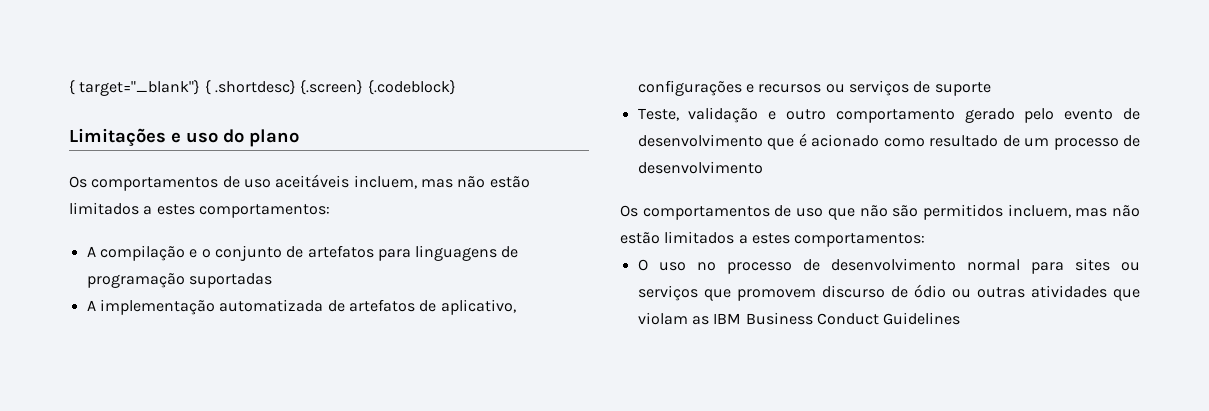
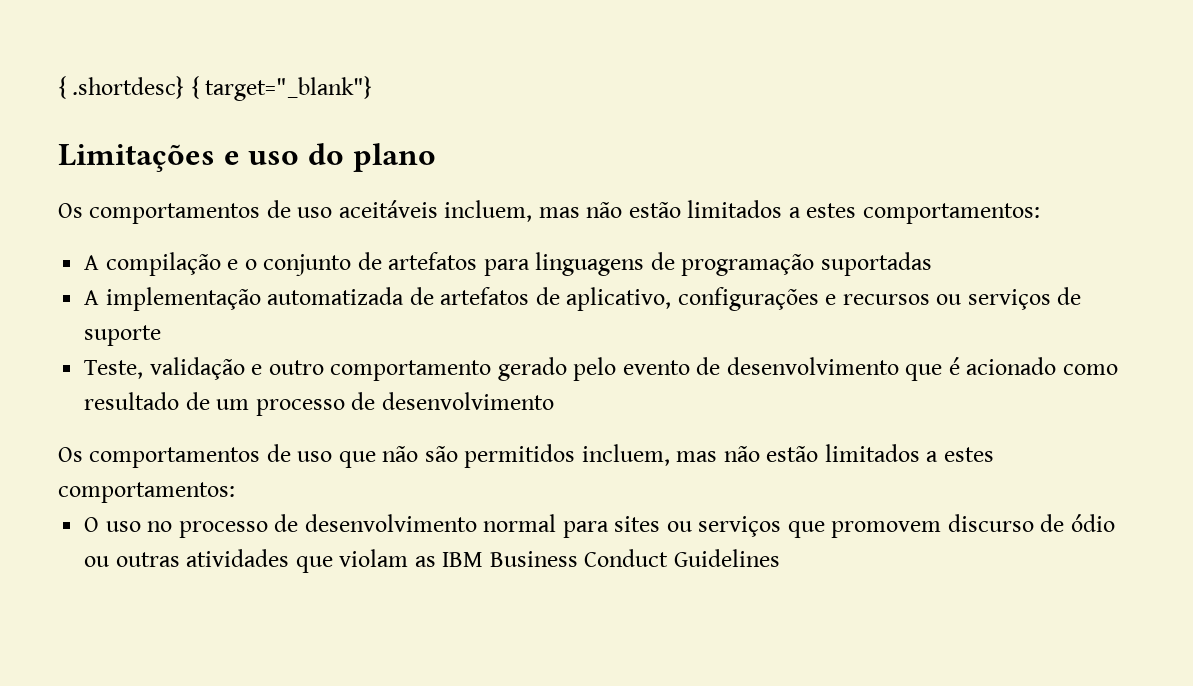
[69,80,75,95] { -> [58,76,199,99] { .shortdesc} {
[204,80,456,95] { .shortdesc} {.screen} {.codeblock} -> (373, 88) none

